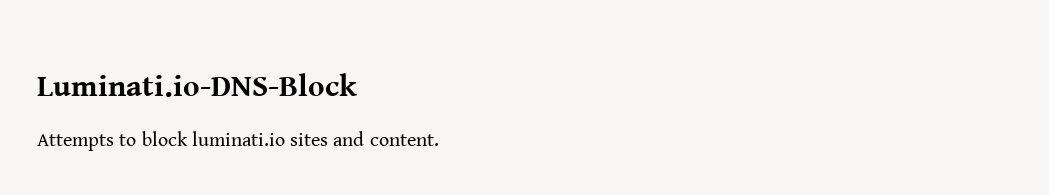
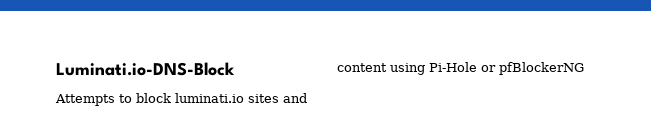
[369,134,439,146] content. -> [337,62,584,75] content using Pi-Hole or pfBlockerNG

